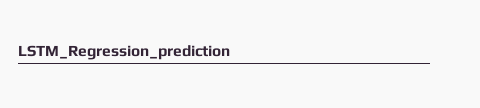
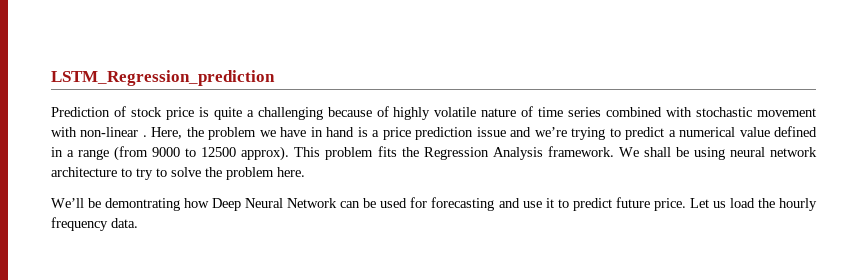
(230, 52) none -> [51,106,817,120] [51,126,817,140] [51,146,817,161] [51,167,305,180] [51,197,818,211] [51,217,138,231] // Prediction of stock price is quite a challenging because of highly volatile nature of time series combined with stochastic movement with non-linear . Here, the problem we have in hand is a price prediction issue and we’re trying to predict a numerical value defined in a range (from 9000 to 12500 approx). This problem fits the Regression Analysis framework. We shall be using neural network architecture to try to solve the problem here. // We’ll be demontrating how Deep Neural Network can be used for forecasting and use it to predict future price. Let us load the hourly frequency data.

